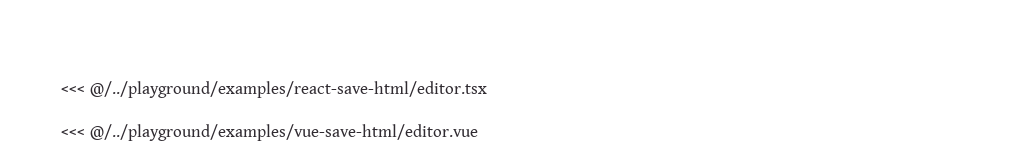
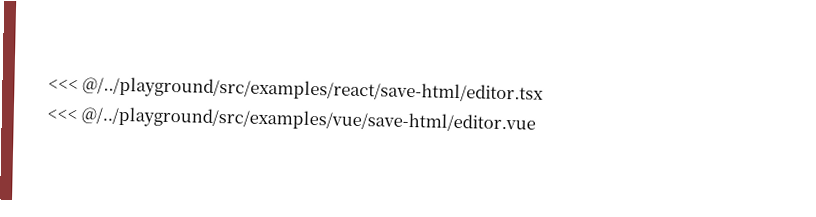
[61,81,487,98] [61,124,478,141] <<< @/../playground/examples/react-save-html/editor.tsx // <<< @/../playground/examples/vue-save-html/editor.vue -> [48,76,545,105] [47,106,537,135] <<< @/../playground/src/examples/react/save-html/editor.tsx // <<< @/../playground/src/examples/vue/save-html/editor.vue

